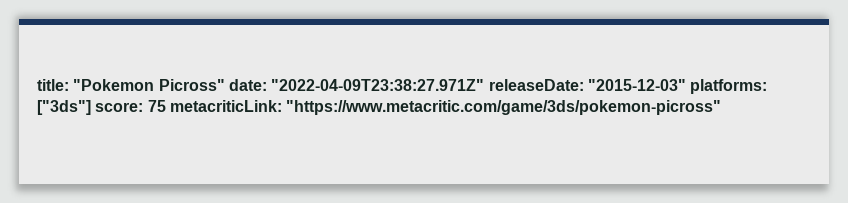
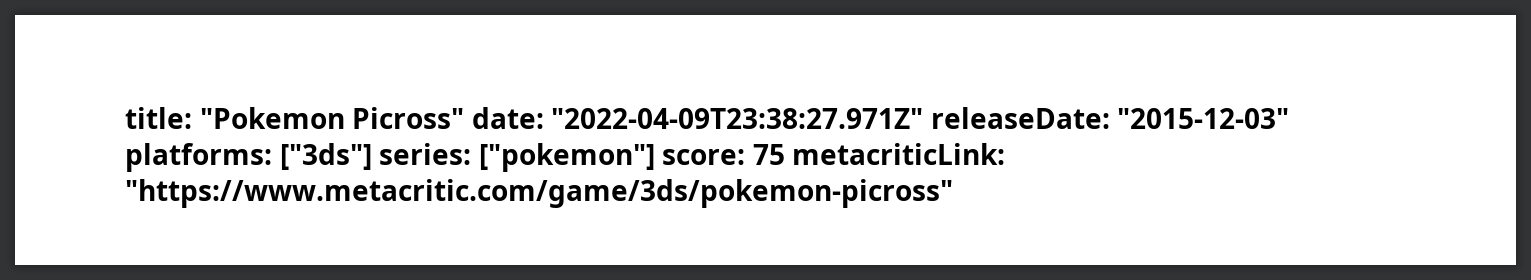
(91, 107) none -> [379,143,655,172] series: ["pokemon"]

